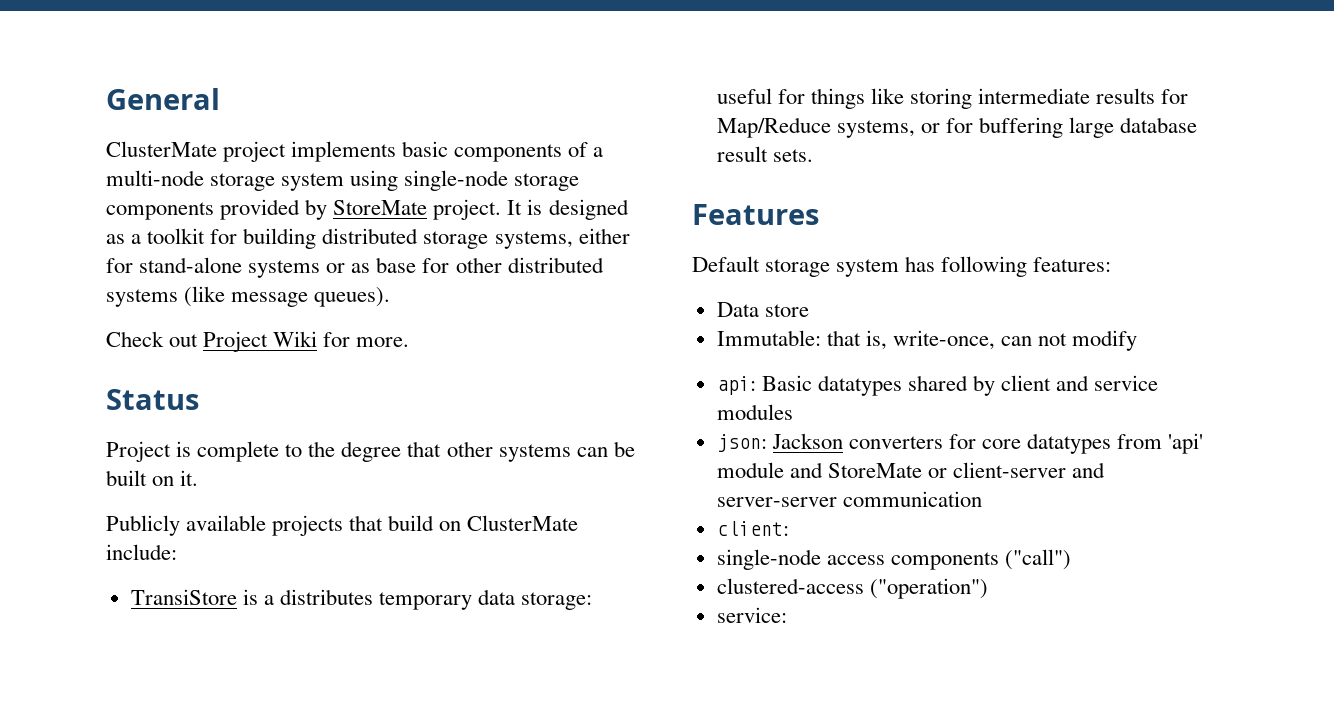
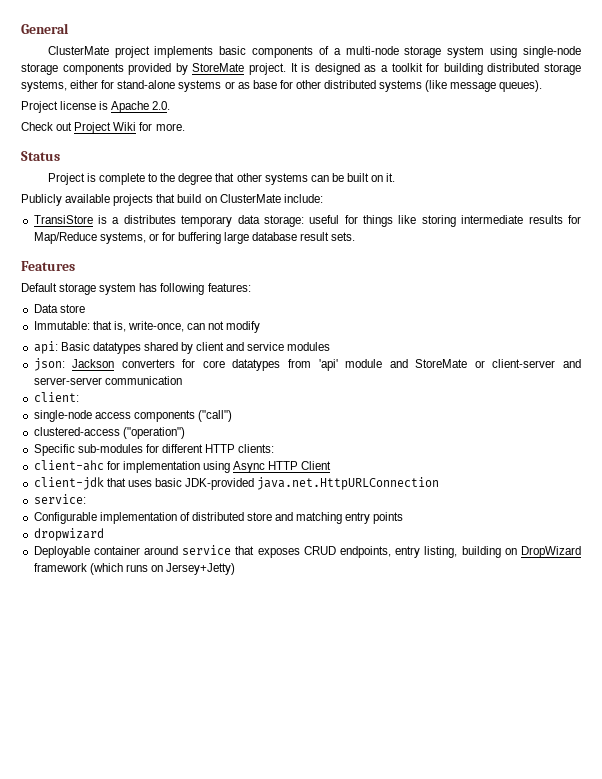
(391, 297) none -> [21,101,171,113] // Project license is Apache 2.0.
[716,607,787,623] service: -> [33,444,275,456] [33,460,332,473] [33,477,440,490] [33,494,86,504] [33,512,404,524] [33,528,104,541] [33,545,581,558] [33,563,236,575] Specific sub-modules for different HTTP clients: // client-ahc for implementation using Async HTTP Client // client-jdk that uses basic JDK-provided java.net.HttpURLConnection // service: // Configurable implementation of distributed store and matching entry points // dropwizard // Deployable container around service that exposes CRUD endpoints, entry listing, building on DropWizard framework (which runs on Jersey+Jetty)

